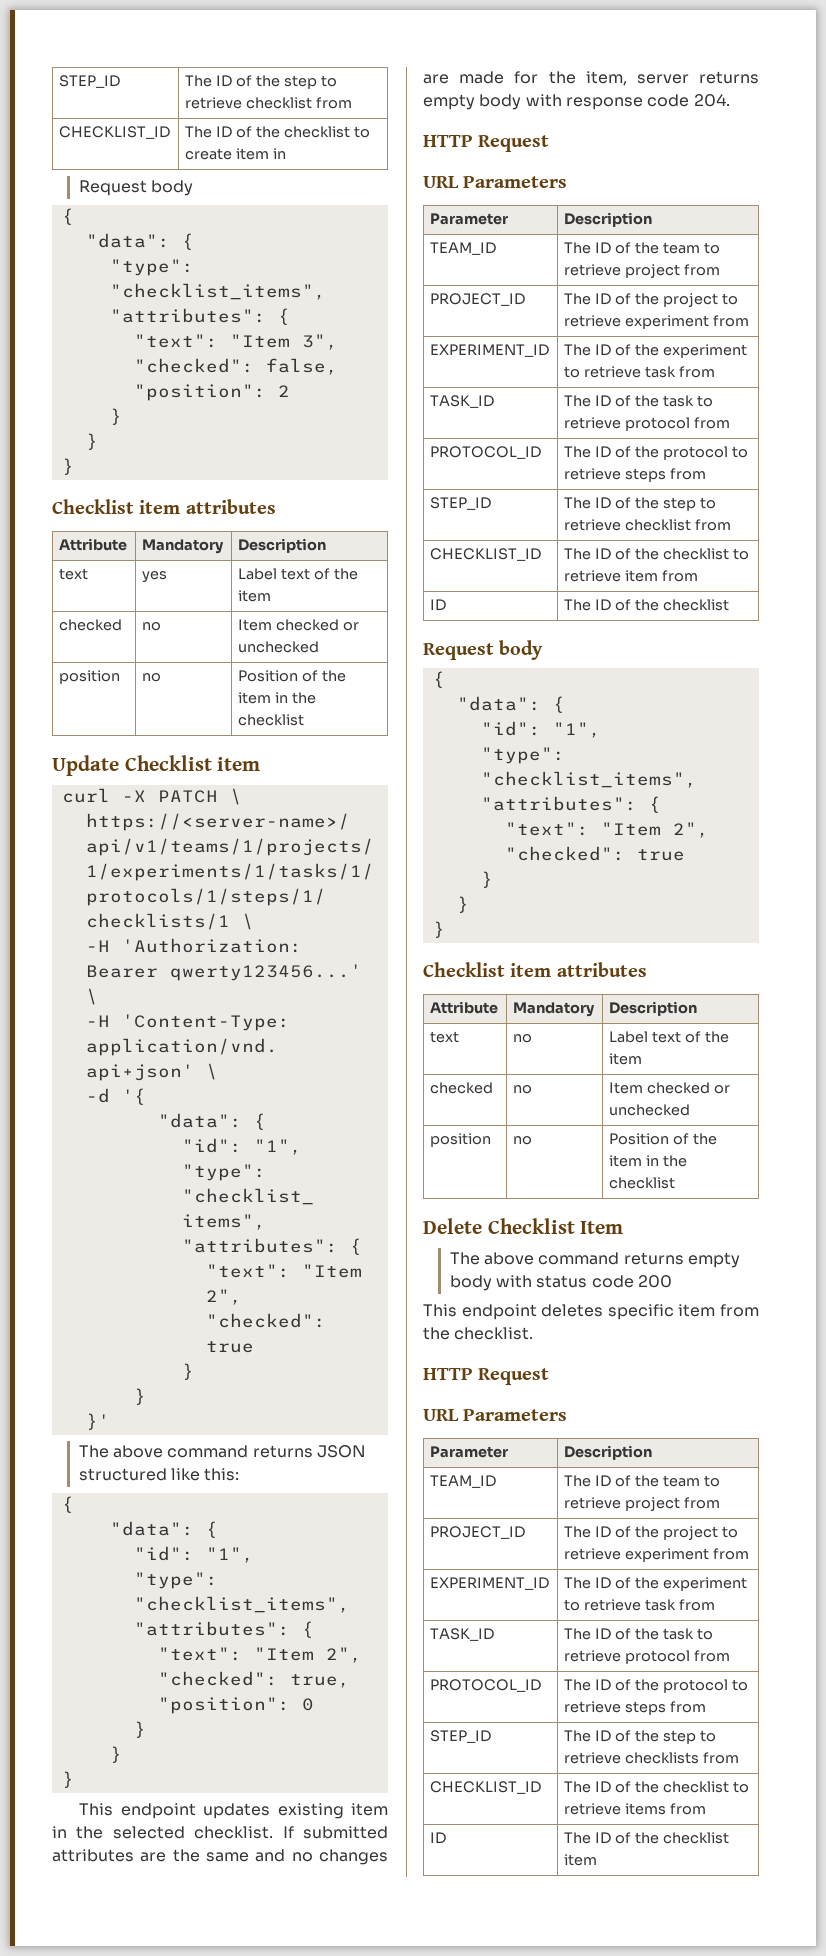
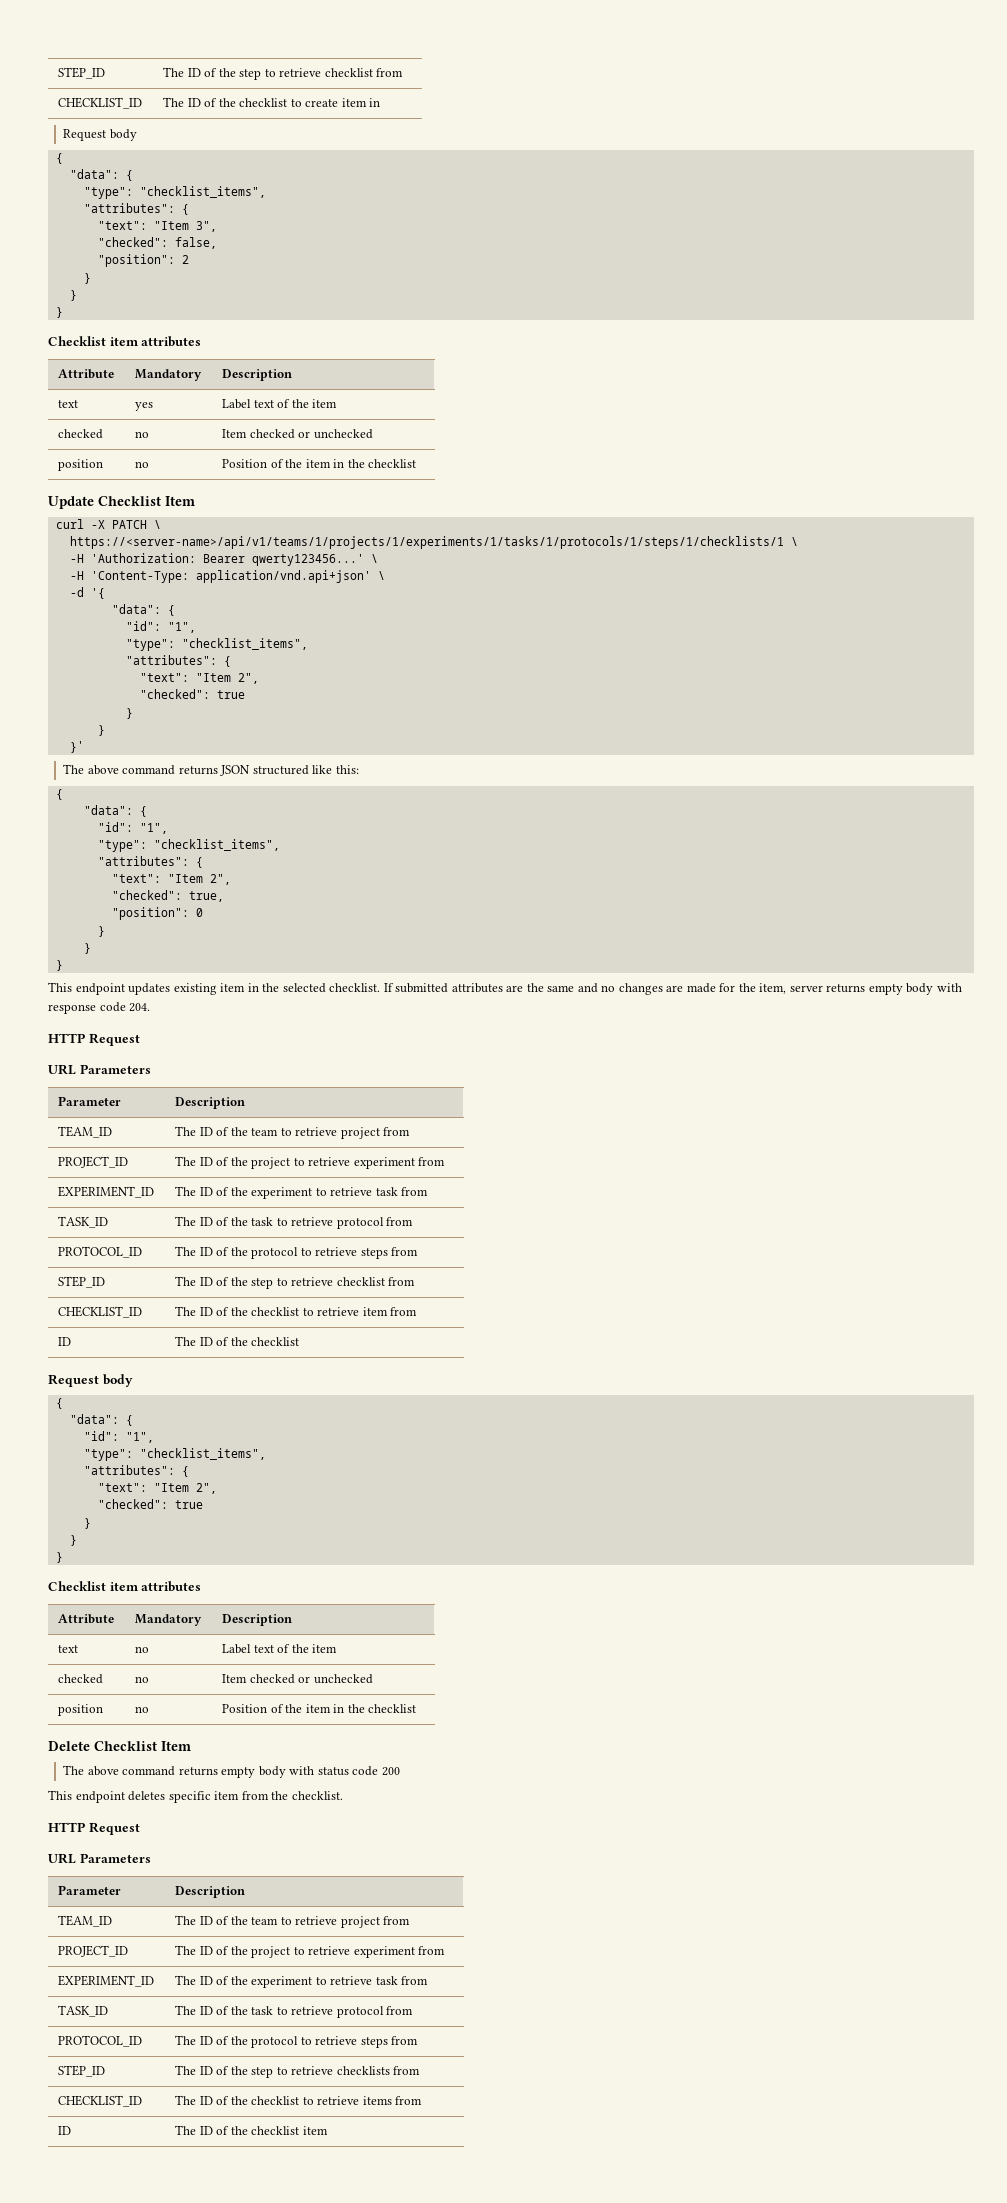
[217,757,261,771] item -> [165,496,195,506] Item

